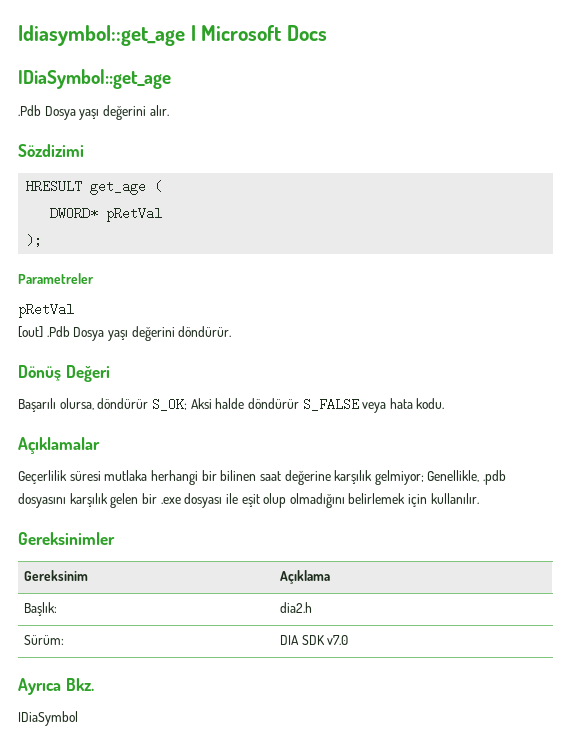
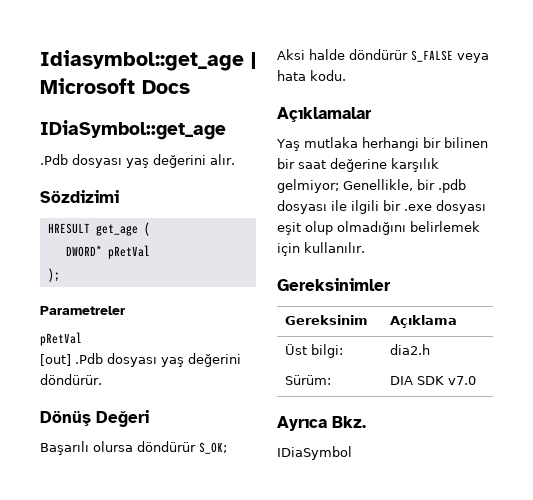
[44,106,100,120] Dosya yaşı -> [72,154,149,168] dosyası yaş
[73,327,128,341] Dosya yaşı -> [107,353,184,367] dosyası yaş
[59,398,94,410] olursa, -> [93,441,133,452] olursa
[18,470,101,484] Geçerlilik süresi -> [276,139,300,151] Yaş
(257, 475) none -> [277,158,295,169] bir
[483,470,507,485] [18,493,139,508] .pdb dosyasını karşılık gelen -> [417,179,466,193] [277,200,379,214] bir .pdb dosyası ile ilgili
[225,493,238,504] ile -> (486, 207) none
[23,602,57,616] Başlık: -> [285,344,344,358] Üst bilgi:

